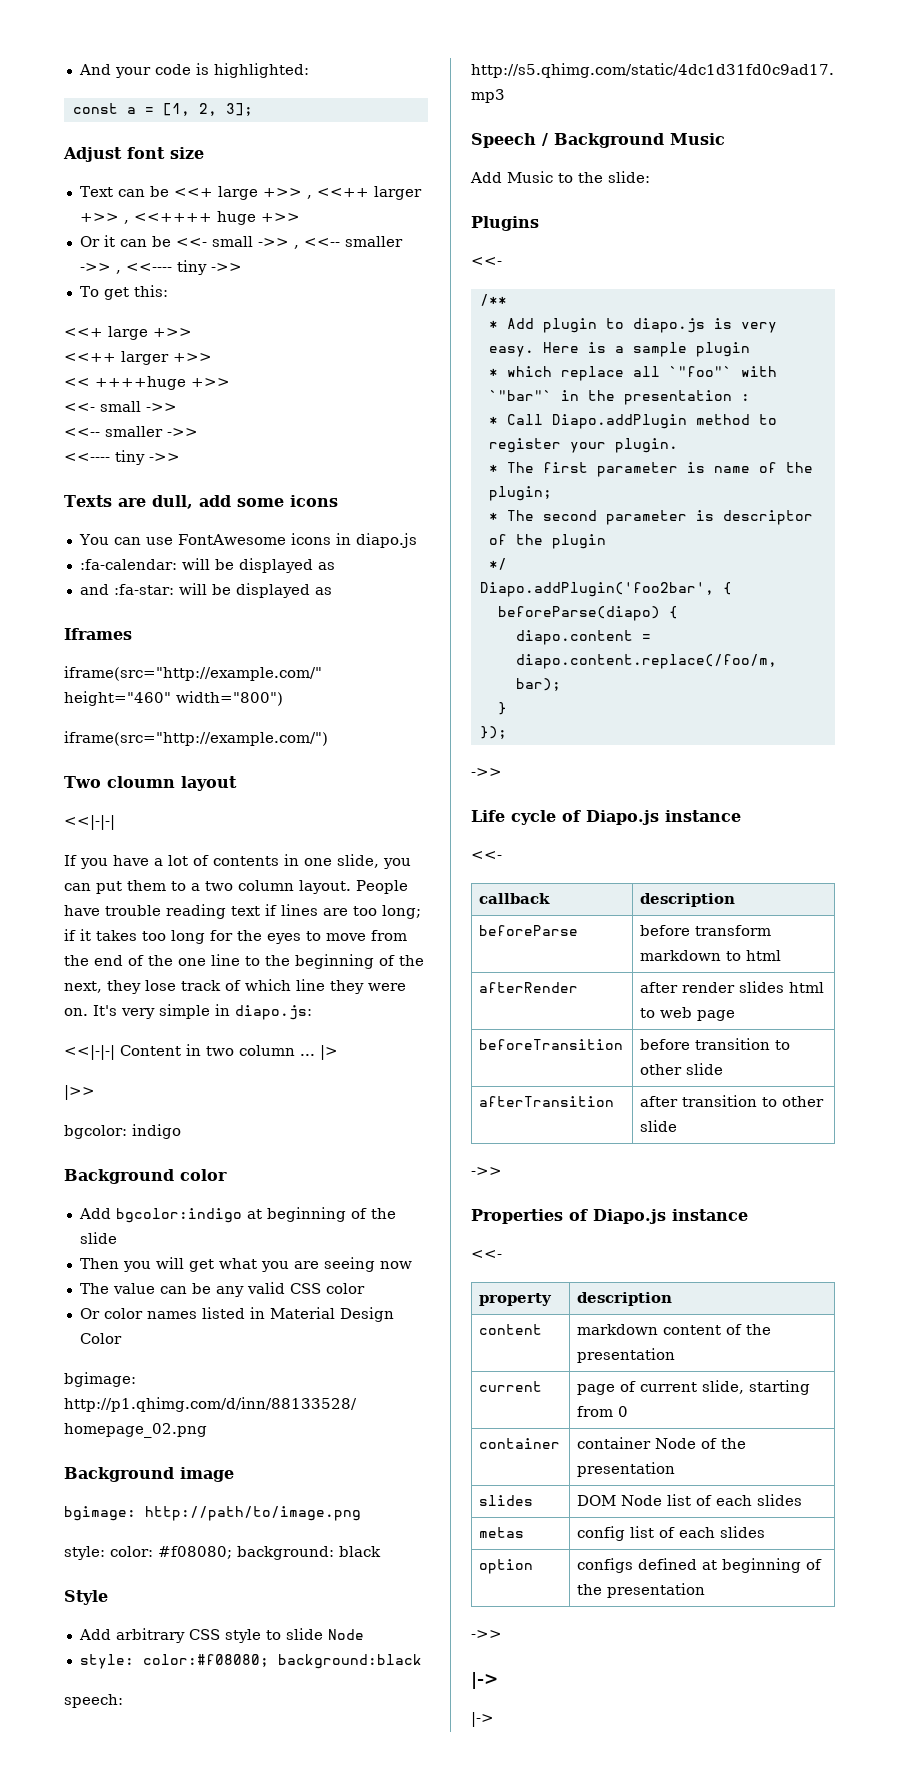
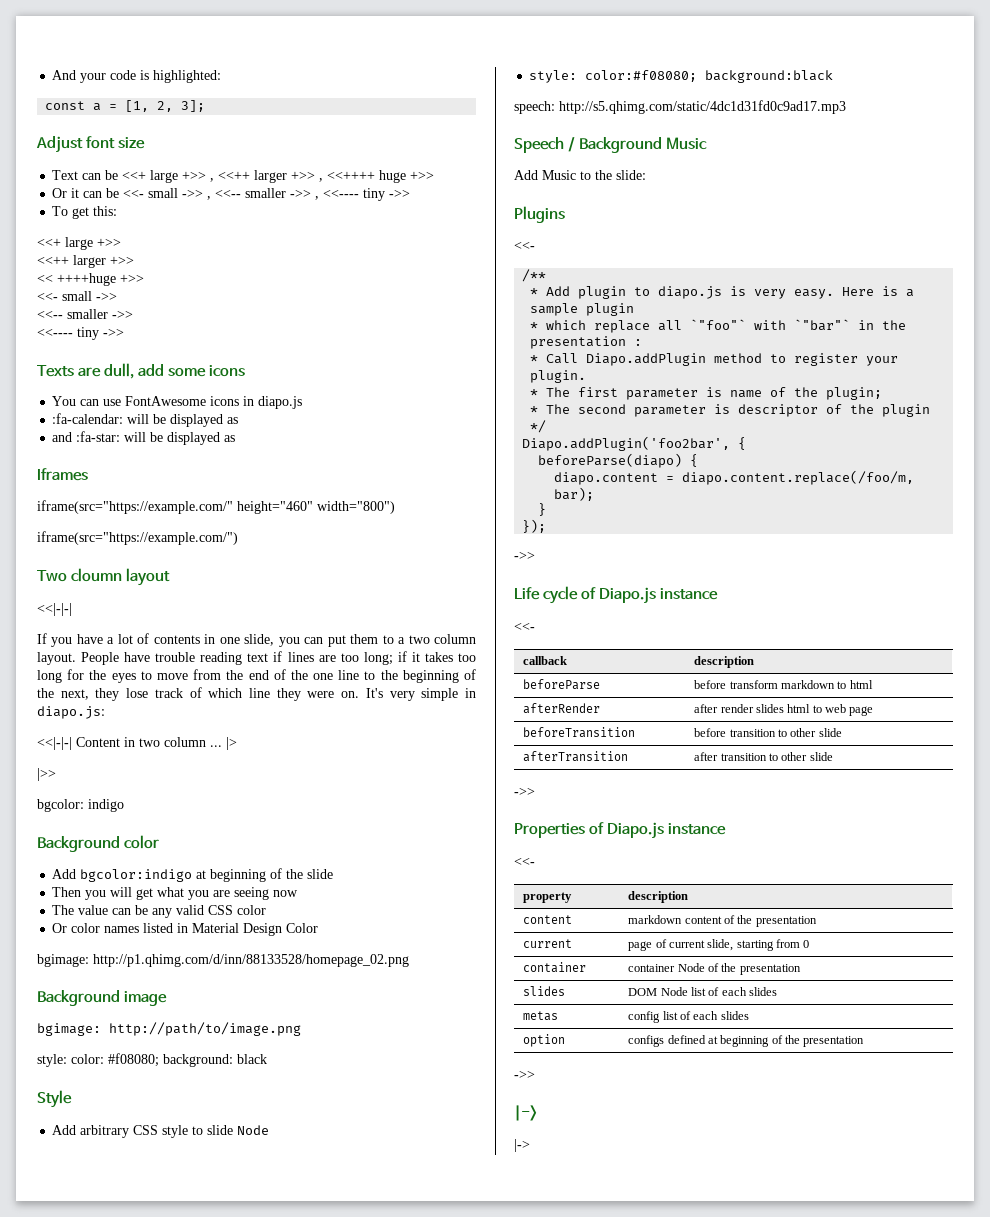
[64,666,322,681] iframe(src="http://example.com/" -> [37,500,233,514] iframe(src="https://example.com/"
[64,731,328,746] iframe(src="http://example.com/") -> [37,531,238,545] iframe(src="https://example.com/")

